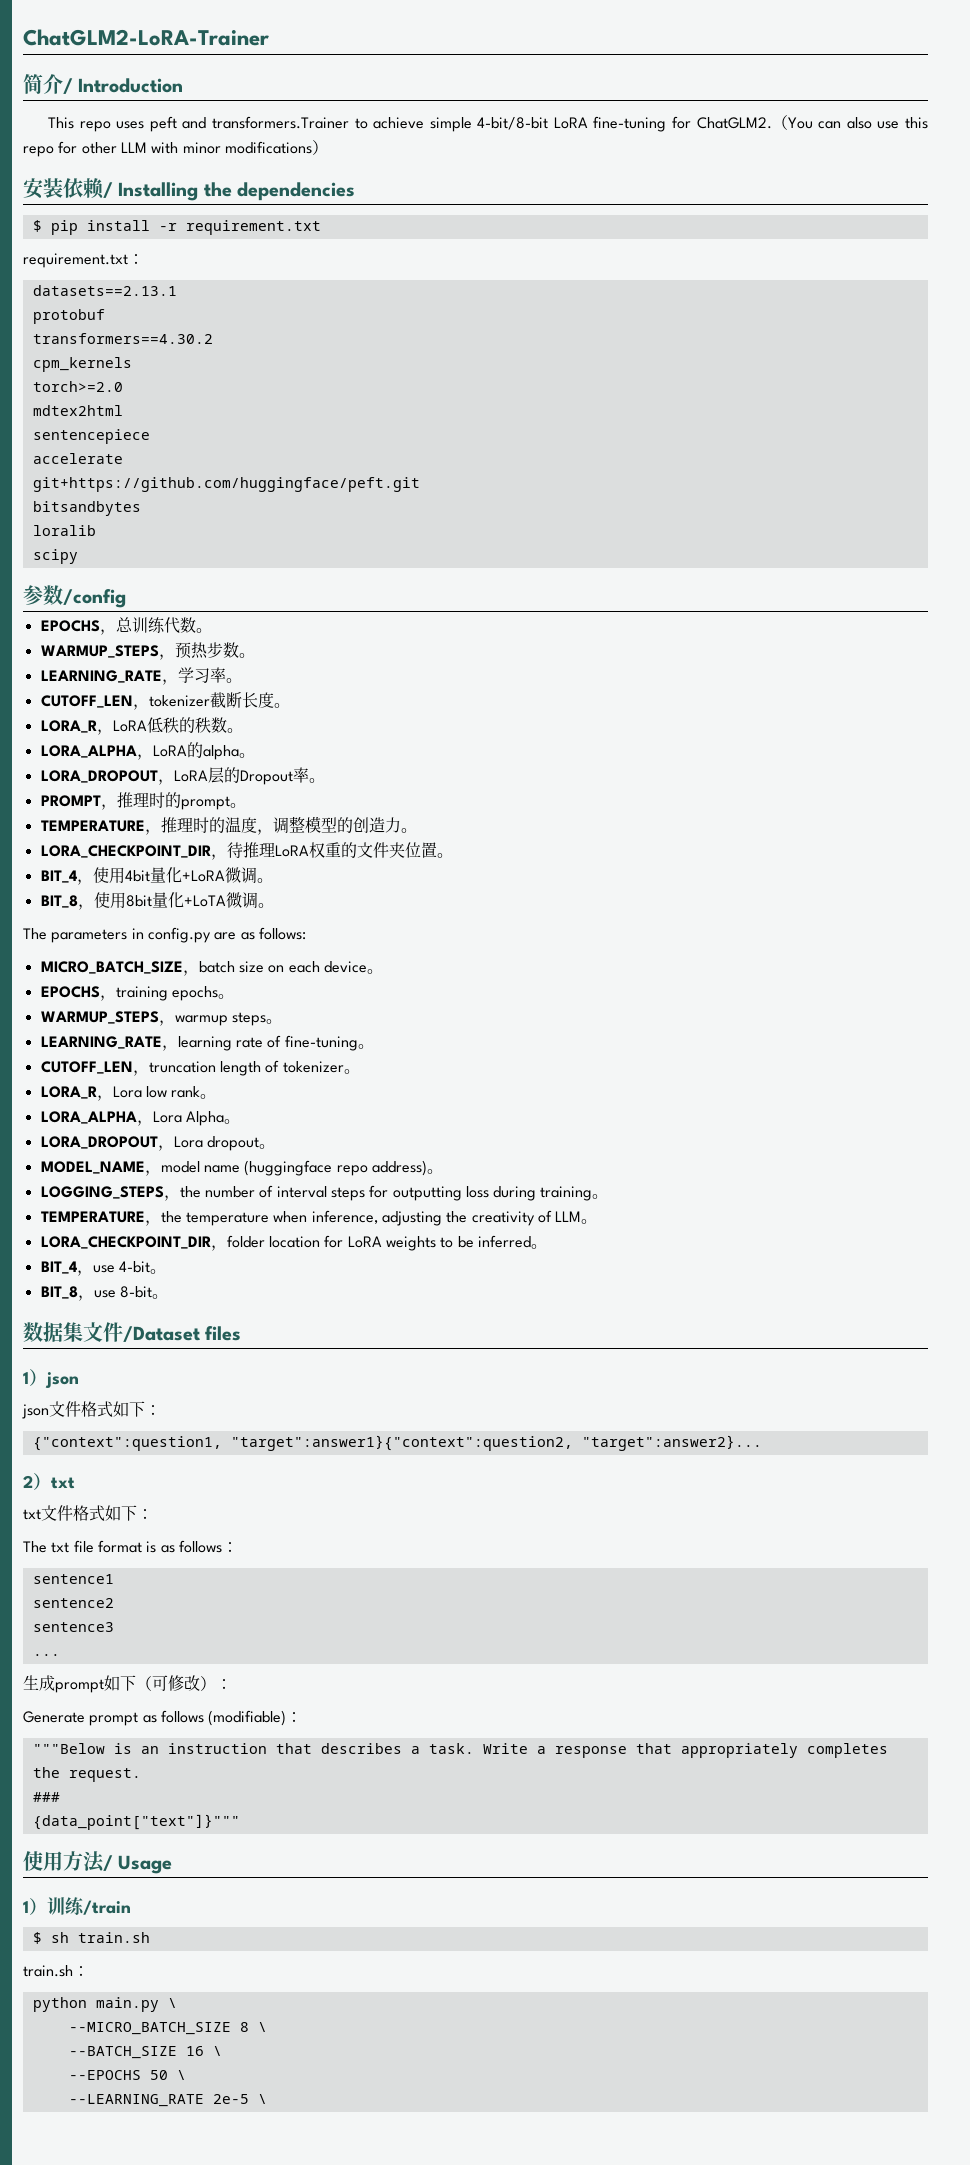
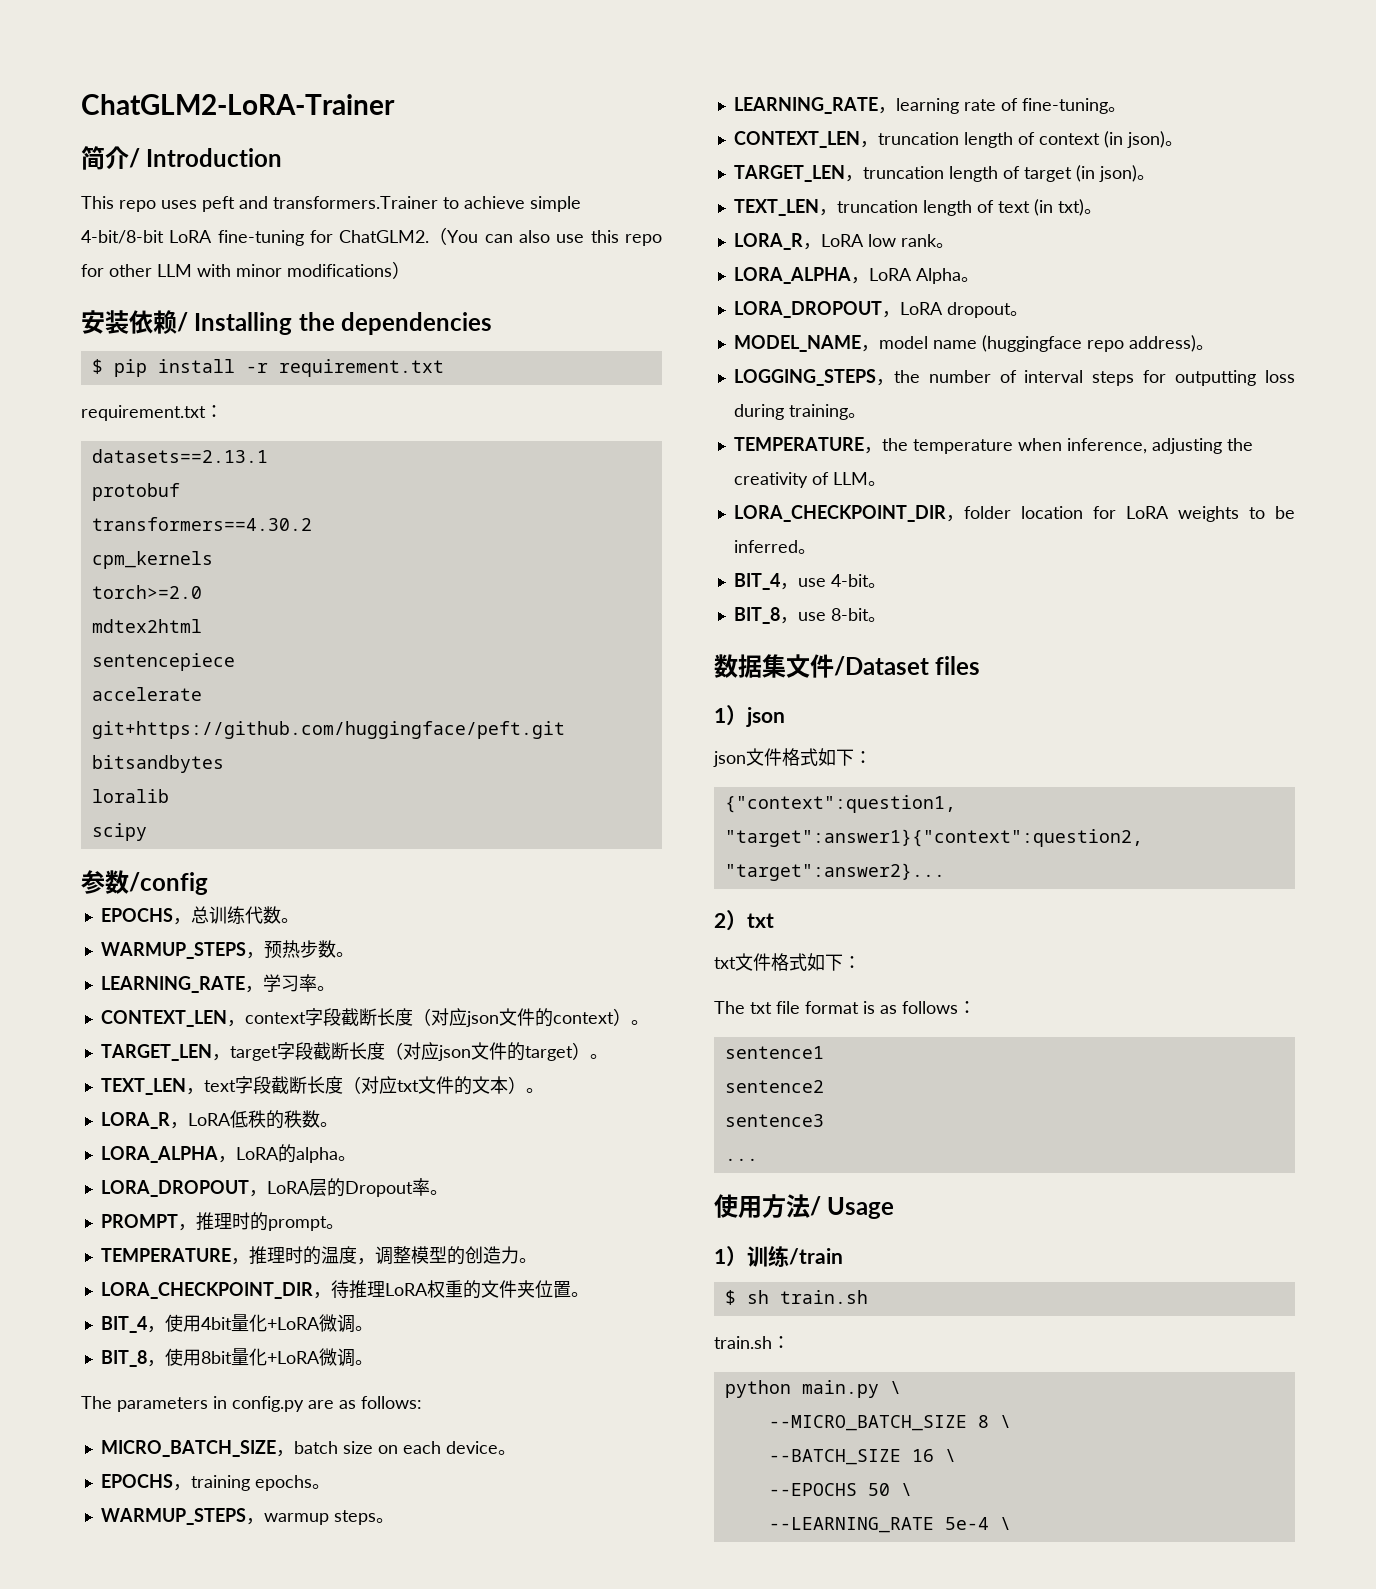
[40,692,274,710] CUTOFF_LEN，tokenizer截断长度 -> [100,1008,649,1027] [100,1042,608,1061] [100,1076,526,1095] CONTEXT_LEN，context字段截断长度（对应json文件的context）。 // TARGET_LEN，target字段截断长度（对应json文件的target）。 // TEXT_LEN，text字段截断长度（对应txt文件的文本）
[183,895,226,907] +LoTA -> [266,1351,320,1364] +LoRA
[40,1060,360,1076] [40,1086,142,1101] CUTOFF_LEN，truncation length of tokenizer。 // LORA_R，Lora -> [733,131,1183,148] [733,165,1155,182] [733,199,1102,216] [733,233,864,250] CONTEXT_LEN，truncation length of context (in json)。 // TARGET_LEN，truncation length of target (in json)。 // TEXT_LEN，truncation length of text (in txt)。 // LORA_R，LoRA
[152,1111,182,1123] Lora -> [868,268,912,281] LoRA
[173,1136,203,1148] Lora -> [899,302,943,315] LoRA
[23,1675,232,1693] [23,1710,303,1726] [32,1743,888,1758] [32,1767,141,1782] [32,1792,60,1802] [32,1814,240,1830] // 生成prompt如下（可修改）： // Generate prompt as follows (modifiable)： // """Below is an instruction that describes a task. Write a response that appropriately completes the request. // ### // {data_point["text"]}""" -> (758, 1159) none
[212,2094,249,2104] 2e-5 -> [944,1517,989,1530] 5e-4

